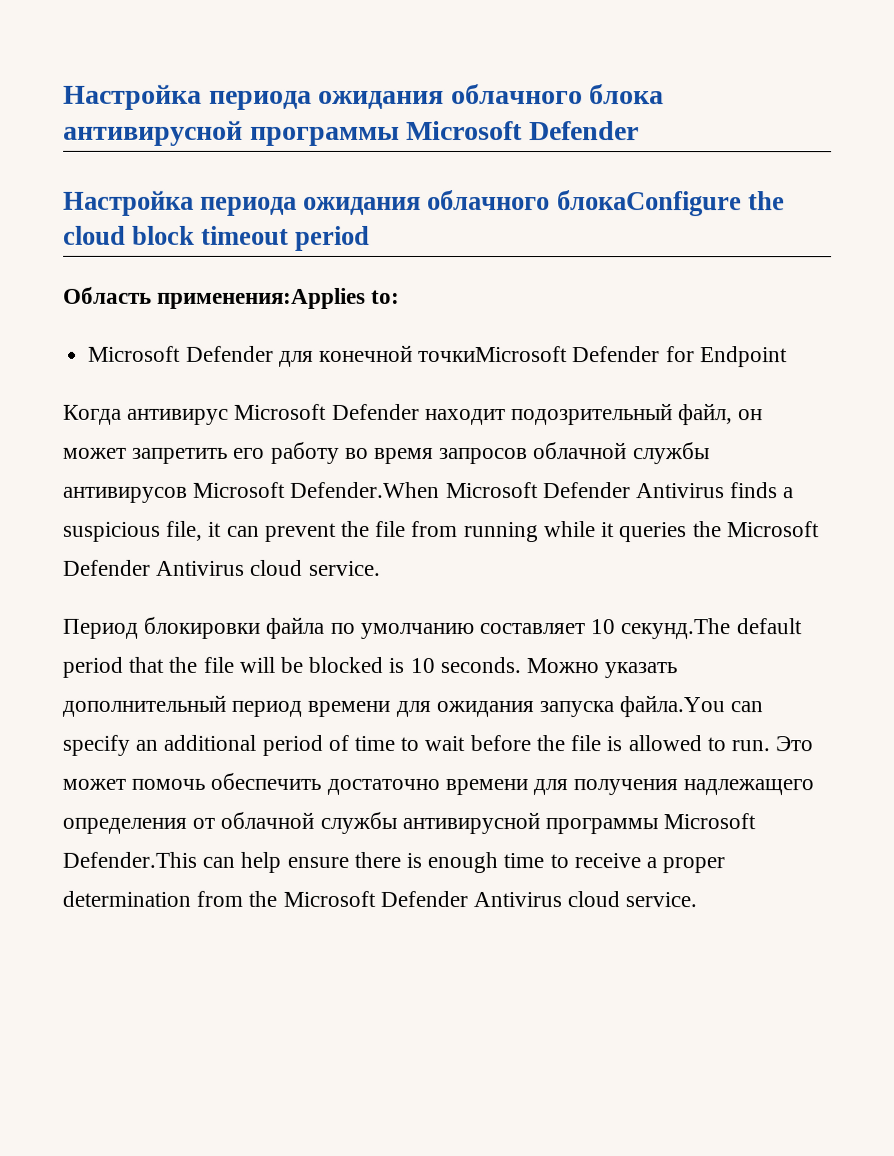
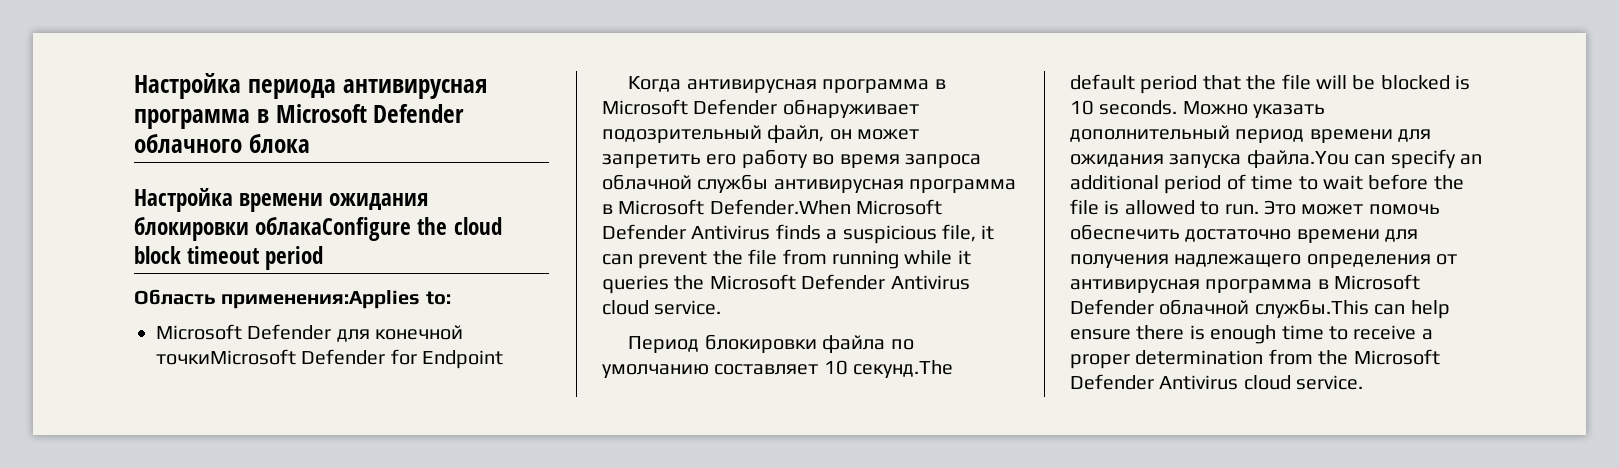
[63,84,665,110] [63,120,639,146] [63,189,742,217] Настройка периода ожидания облачного блока антивирусной программы Microsoft Defender // Настройка периода ожидания облачного блокаConfigure -> [134,73,487,99] [134,104,465,129] [134,134,310,153] [134,188,429,212] [134,217,412,241] Настройка периода антивирусная программа в Microsoft Defender облачного блока // Настройка времени ожидания блокировки облакаConfigure
[127,403,506,426] антивирус Microsoft Defender находит -> [686,79,946,93] [602,99,919,118] антивирусная программа в Microsoft Defender обнаруживает
[439,442,710,465] [63,486,188,503] запросов облачной службы антивирусов -> [905,154,981,168] [602,174,1017,193] [602,204,613,214] запроса облачной службы антивирусная программа в
[220,811,757,835] [62,851,197,868] облачной службы антивирусной программы Microsoft Defender.This -> [1070,274,1421,293] [1070,299,1369,318] антивирусная программа в Microsoft Defender облачной службы.This

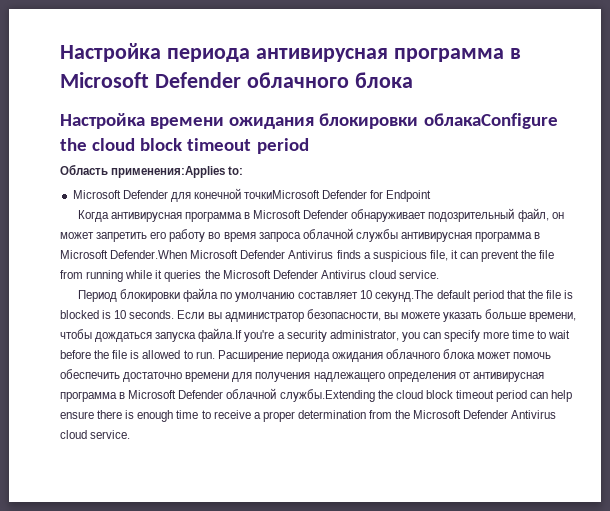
[1316,75,1376,90] will be -> [564,290,574,299] is
[1182,101,1326,118] [1070,125,1432,143] [1070,149,1482,169] [1070,174,1246,194] Можно указать дополнительный период времени для ожидания запуска файла.You can specify an additional period of -> [177,309,577,322] [60,328,510,342] Если вы администратор безопасности, вы можете указать больше времени, чтобы дождаться запуска файла.If you're a security administrator, you can specify more
[1264,200,1296,215] Это -> [217,349,476,362] Расширение периода ожидания облачного блока
[1254,299,1369,318] службы.This -> [279,389,528,402] службы.Extending the cloud block timeout period

